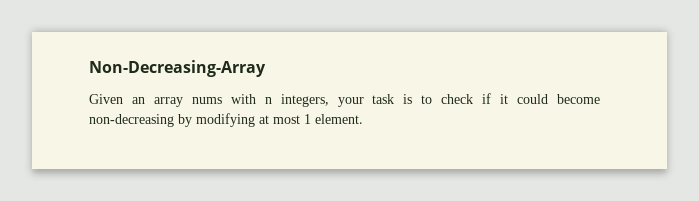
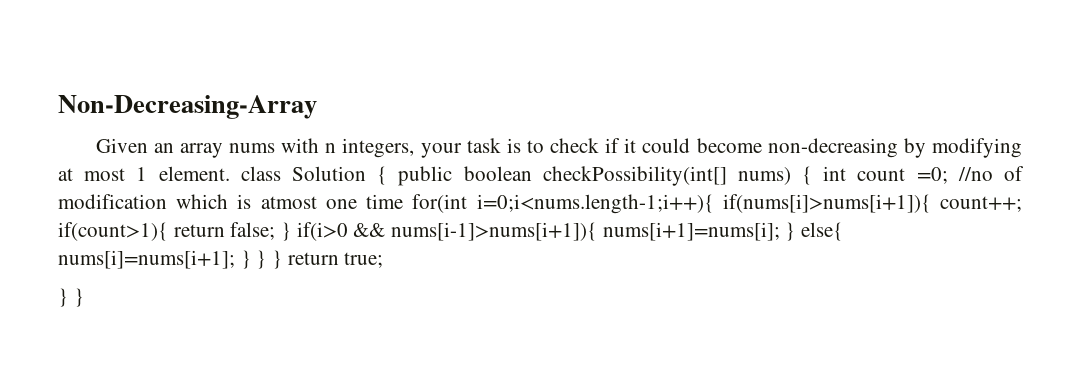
(363, 119) none -> [240,166,1024,186] [58,194,1022,214] [58,222,844,241] [58,250,384,269] [58,288,84,307] class Solution { public boolean checkPossibility(int[] nums) { int count =0; //no of modification which is atmost one time for(int i=0;i<nums.length-1;i++){ if(nums[i]>nums[i+1]){ count++; if(count>1){ return false; } if(i>0 && nums[i-1]>nums[i+1]){ nums[i+1]=nums[i]; } else{ nums[i]=nums[i+1]; } } } return true; // } }

